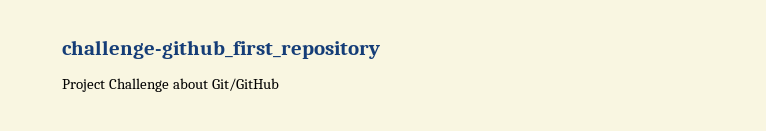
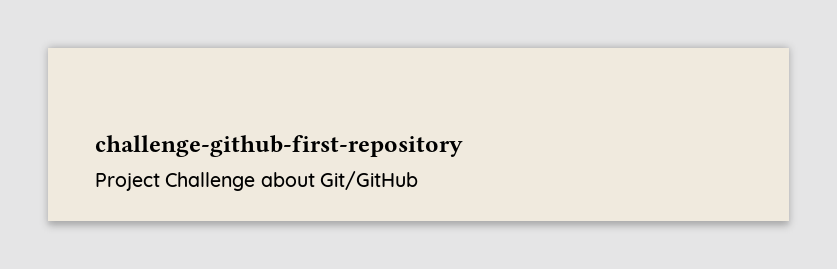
[62,40,380,59] challenge-github_first_repository -> [95,135,463,157] challenge-github-first-repository

